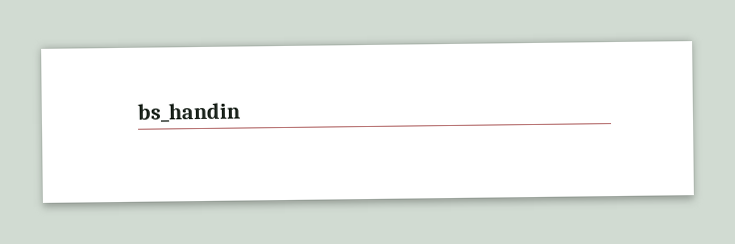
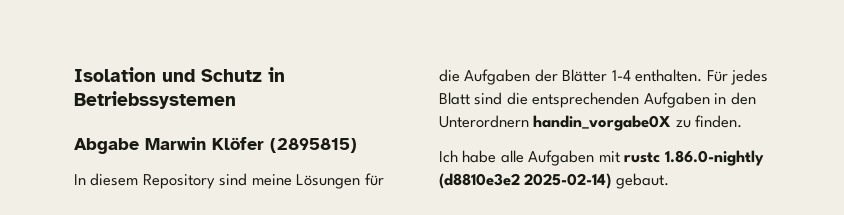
[137,102,240,123] bs_handin -> [74,67,285,82] [74,91,236,109] [74,137,357,154] [74,173,384,189] [439,69,769,85] [439,92,756,108] [439,115,743,131] [439,150,764,166] [439,173,669,189] Isolation und Schutz in Betriebssystemen // Abgabe Marwin Klöfer (2895815) // In diesem Repository sind meine Lösungen für die Aufgaben der Blätter 1-4 enthalten. Für jedes Blatt sind die entsprechenden Aufgaben in den Unterordnern handin_vorgabe0X zu finden. // Ich habe alle Aufgaben mit rustc 1.86.0-nightly (d8810e3e2 2025-02-14) gebaut.

